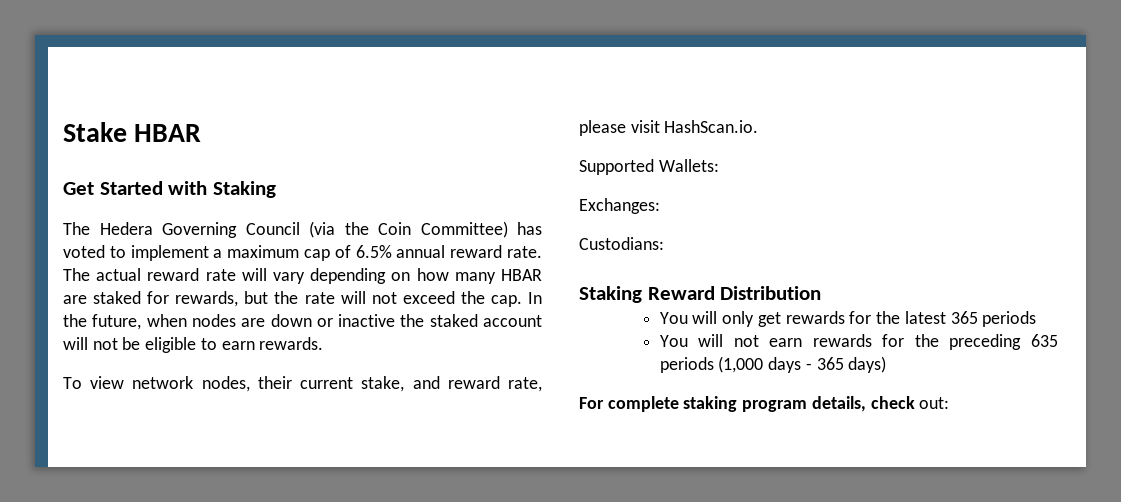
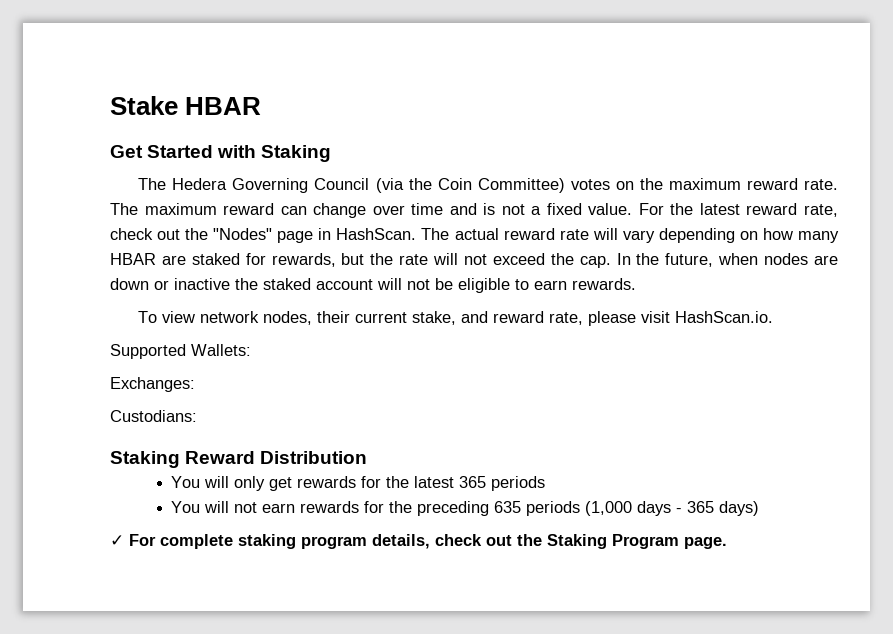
[517,222,542,235] [63,245,542,261] has voted to implement a maximum cap of 6.5% annual reward rate. -> [570,178,838,190] [110,203,838,218] [110,228,417,243] votes on the maximum reward rate. The maximum reward can change over time and is not a fixed value. For the latest reward rate, check out the "Nodes" page in HashScan.
(887, 364) none -> [110,535,124,546] ✓
[919,397,950,409] out: -> [486,534,727,549] out the Staking Program page.

